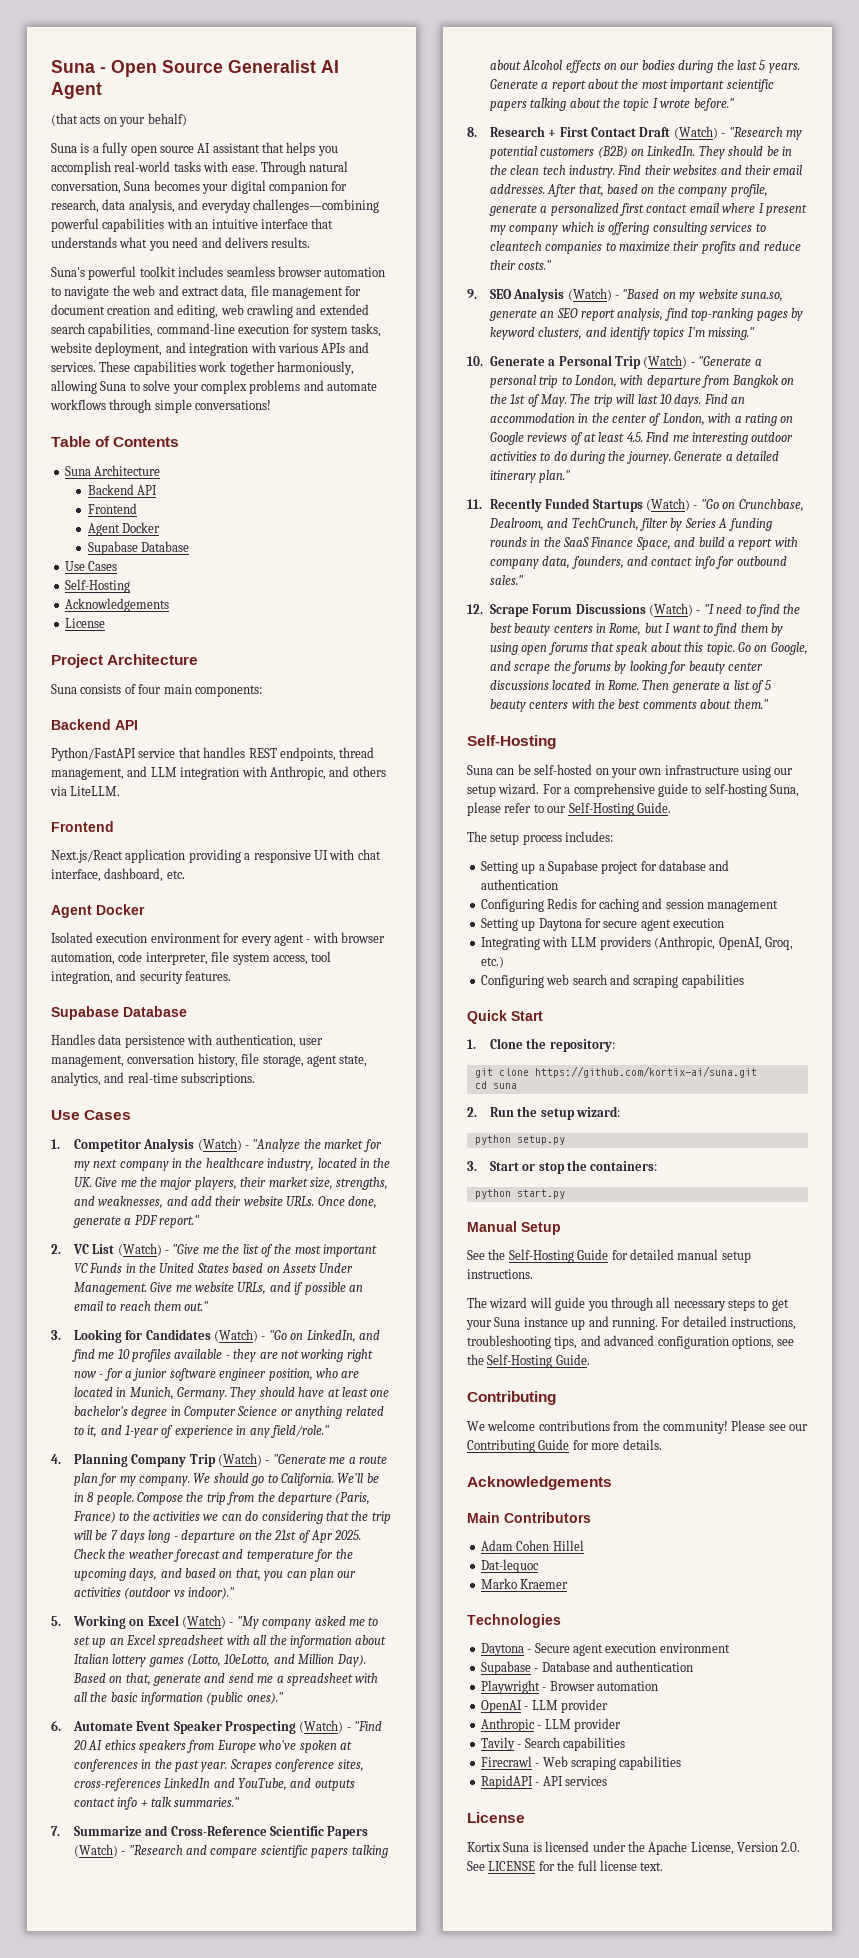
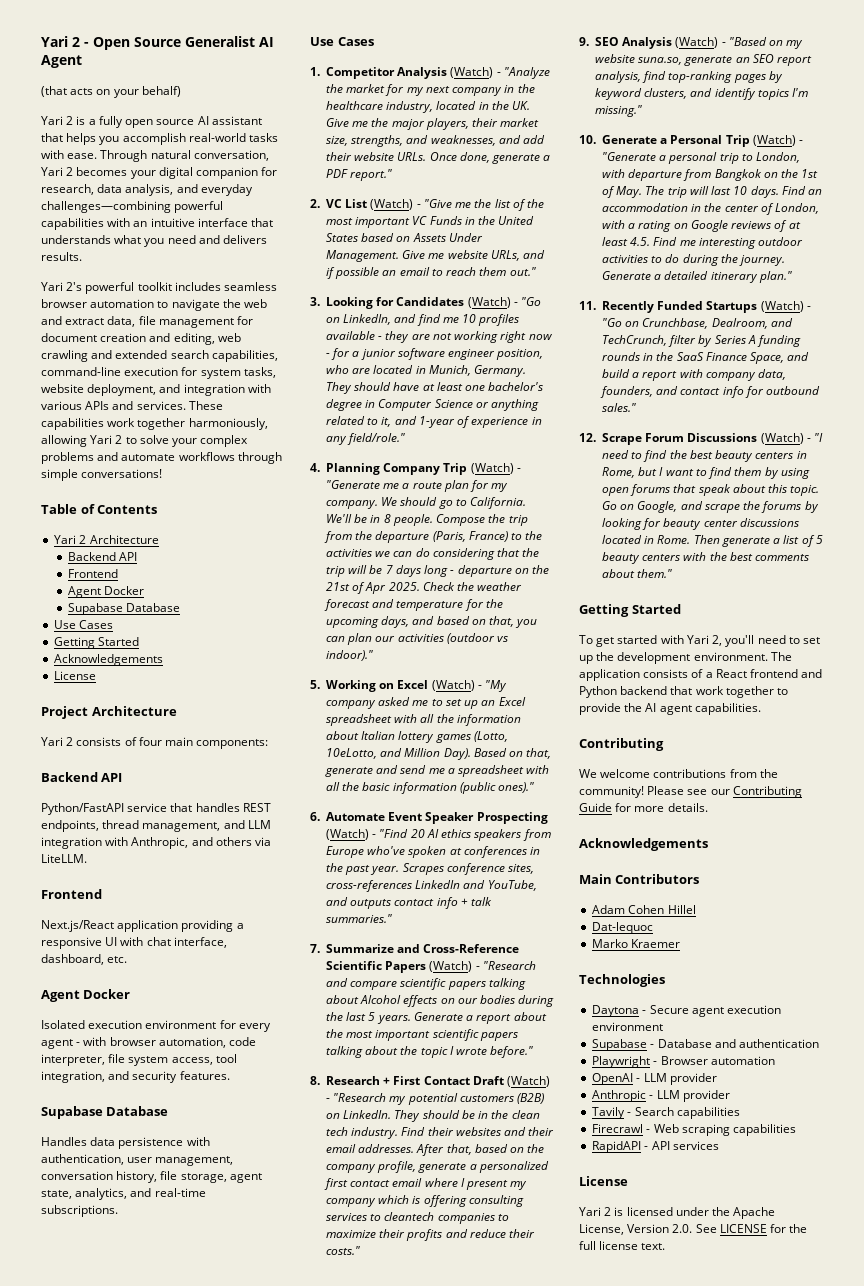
[51,60,95,73] Suna -> [41,36,80,47] Yari 2
[51,143,77,153] Suna -> [41,116,74,125] Yari 2
[124,181,151,191] Suna -> [41,167,74,176] Yari 2
[51,267,85,277] Suna's -> [41,282,83,291] Yari 2's
[100,381,127,391] Suna -> [90,435,123,444] Yari 2
[64,466,91,476] Suna -> [54,535,87,544] Yari 2
[64,579,130,593] Self-Hosting -> [54,637,140,649] Getting Started
[51,684,77,694] Suna -> [41,737,74,746] Yari 2
[467,735,556,749] [467,764,794,778] [467,783,799,797] [467,802,671,816] [467,831,614,845] [480,860,730,874] [480,879,558,890] [480,898,778,912] [480,918,724,931] [480,936,793,950] [480,956,504,968] [480,974,744,988] [467,1010,543,1024] [467,1038,615,1052] [474,1066,757,1078] [474,1081,517,1089] [467,1106,621,1120] [474,1135,565,1145] [467,1160,658,1174] [474,1189,565,1199] [467,1221,561,1235] [467,1249,751,1263] [467,1269,533,1279] [467,1297,789,1311] [466,1316,796,1330] [467,1335,795,1349] [467,1354,590,1368] Self-Hosting // Suna can be self-hosted on your own infrastructure using our setup wizard. For a comprehensive guide to self-hosting Suna, please refer to our Self-Hosting Guide. // The setup process includes: // Setting up a Supabase project for database and authentication // Configuring Redis for caching and session management // Setting up Daytona for secure agent execution // Integrating with LLM providers (Anthropic, OpenAI, Groq, etc.) // Configuring web search and scraping capabilities // Quick Start // 1. Clone the repository: // git clone https://github.com/kortix-ai/suna.git // cd suna // 2. Run the setup wizard: // python setup.py // 3. Start or stop the containers: // python start.py // Manual Setup // See the Self-Hosting Guide for detailed manual setup instructions. // The wizard will guide you through all necessary steps to get your Suna instance up and running. For detailed instructions, troubleshooting tips, and advanced configuration options, see the Self-Hosting Guide. -> [579,604,681,617] [579,635,821,647] [579,652,792,664] [579,669,823,681] [579,686,789,698] [579,703,761,715] Getting Started // To get started with Yari 2, you'll need to set up the development environment. The application consists of a React frontend and Python backend that work together to provide the AI agent capabilities.
[467,1842,530,1852] Kortix Suna -> [579,1207,612,1216] Yari 2

